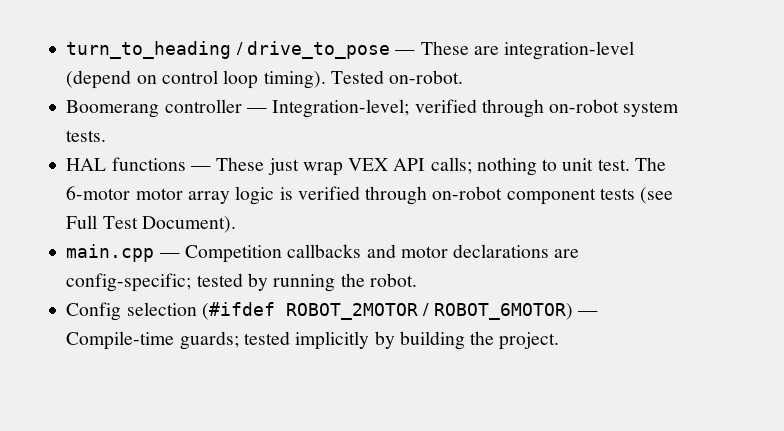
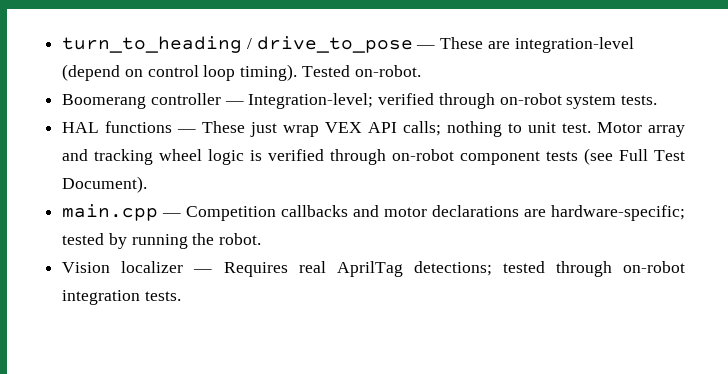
[634,157,666,171] [66,186,230,204] The 6-motor motor array -> [597,122,685,137] [62,149,203,165] Motor array and tracking wheel
[66,273,192,292] config-specific; -> [551,205,685,221] hardware-specific;
[66,302,598,321] [66,331,560,350] Config selection (#ifdef ROBOT_2MOTOR / ROBOT_6MOTOR) — Compile-time guards; tested implicitly by building the project. -> [62,261,685,277] [62,290,181,305] Vision localizer — Requires real AprilTag detections; tested through on-robot integration tests.

